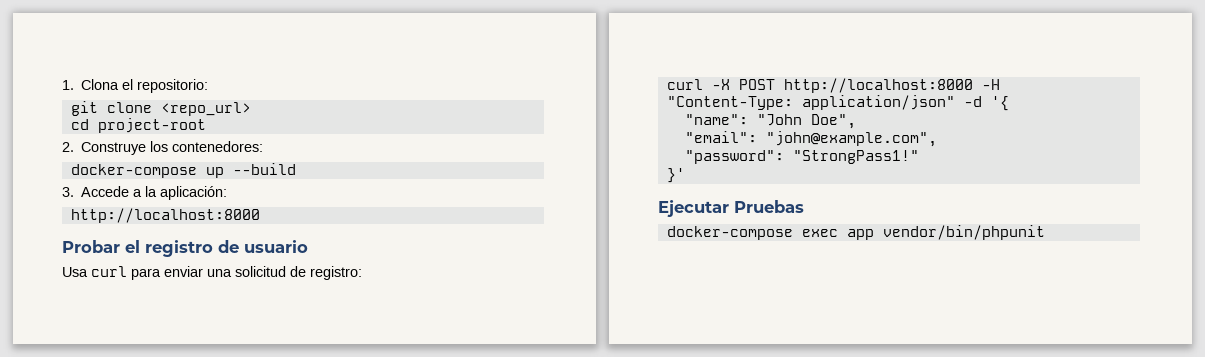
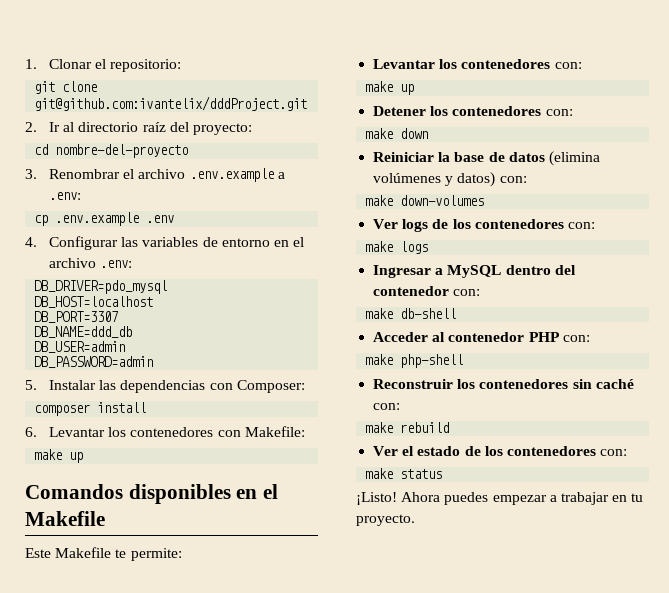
[81,79,120,90] Clona -> [48,59,92,69] Clonar
[160,102,251,116] [70,118,206,133] [62,141,264,155] [70,163,296,178] [62,186,228,200] [70,208,260,223] [62,240,308,257] [62,266,362,280] [666,78,1000,93] [666,95,1009,111] [684,114,856,129] [684,131,937,147] [684,150,919,164] [666,168,685,183] [658,200,804,217] [666,225,1045,240] <repo_url> // cd project-root // 2. Construye los contenedores: // docker-compose up --build // 3. Accede a la aplicación: // http://localhost:8000 // Probar el registro de usuario // Usa curl para enviar una solicitud de registro: // curl -X POST http://localhost:8000 -H "Content-Type: application/json" -d '{ // "name": "John Doe", // "email": "john@example.com", // "password": "StrongPass1!" // }' // Ejecutar Pruebas // docker-compose exec app vendor/bin/phpunit -> [34,96,308,111] [25,122,252,135] [34,144,189,158] [25,168,285,182] [48,192,81,200] [34,212,175,226] [25,236,305,250] [48,258,133,268] [34,280,168,294] [34,296,154,308] [34,311,119,323] [34,326,133,338] [34,341,126,353] [34,356,154,368] [25,380,305,393] [34,402,147,416] [25,426,305,437] [34,449,84,463] [25,484,279,504] [25,511,105,526] [25,547,182,561] [373,59,582,69] [365,81,415,95] [373,106,573,116] [365,128,429,139] [373,151,600,166] [373,172,527,187] [365,195,485,206] [373,219,595,232] [365,241,429,254] [373,265,576,278] [373,286,481,296] [365,308,457,319] [373,332,590,342] [365,354,464,368] [373,379,634,389] [373,403,401,410] [365,422,450,433] [373,446,628,456] [365,468,443,479] [356,492,644,505] [356,514,415,526] git@github.com:ivantelix/dddProject.git // 2. Ir al directorio raíz del proyecto: // cd nombre-del-proyecto // 3. Renombrar el archivo .env.example a .env: // cp .env.example .env // 4. Configurar las variables de entorno en el archivo .env: // DB_DRIVER=pdo_mysql // DB_HOST=localhost // DB_PORT=3307 // DB_NAME=ddd_db // DB_USER=admin // DB_PASSWORD=admin // 5. Instalar las dependencias con Composer: // composer install // 6. Levantar los contenedores con Makefile: // make up // Comandos disponibles en el Makefile // Este Makefile te permite: // Levantar los contenedores con: // make up // Detener los contenedores con: // make down // Reiniciar la base de datos (elimina volúmenes y datos) con: // make down-volumes // Ver logs de los contenedores con: // make logs // Ingresar a MySQL dentro del contenedor con: // make db-shell // Acceder al contenedor PHP con: // make php-shell // Reconstruir los contenedores sin caché con: // make rebuild // Ver el estado de los contenedores con: // make status // ¡Listo! Ahora puedes empezar a trabajar en tu proyecto.

